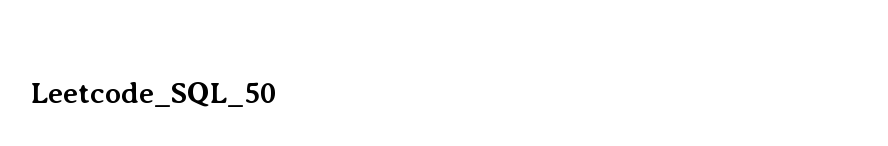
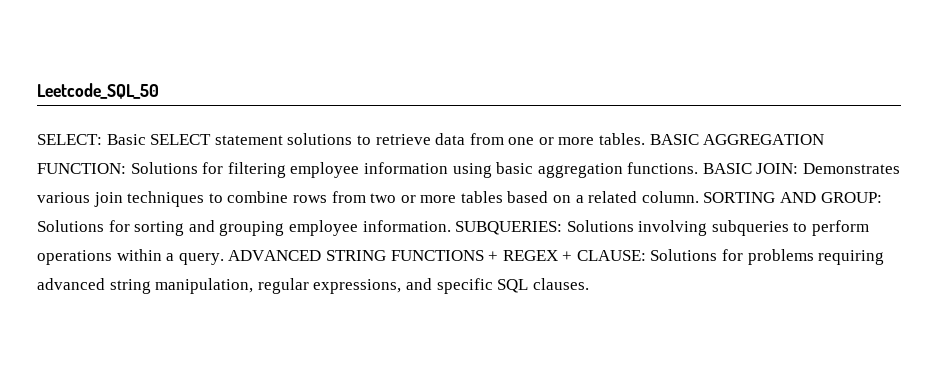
(276, 94) none -> [37,133,825,145] [37,162,901,178] [37,191,882,207] [37,220,870,236] [37,249,885,265] [37,278,589,294] // SELECT: Basic SELECT statement solutions to retrieve data from one or more tables. BASIC AGGREGATION FUNCTION: Solutions for filtering employee information using basic aggregation functions. BASIC JOIN: Demonstrates various join techniques to combine rows from two or more tables based on a related column. SORTING AND GROUP: Solutions for sorting and grouping employee information. SUBQUERIES: Solutions involving subqueries to perform operations within a query. ADVANCED STRING FUNCTIONS + REGEX + CLAUSE: Solutions for problems requiring advanced string manipulation, regular expressions, and specific SQL clauses.

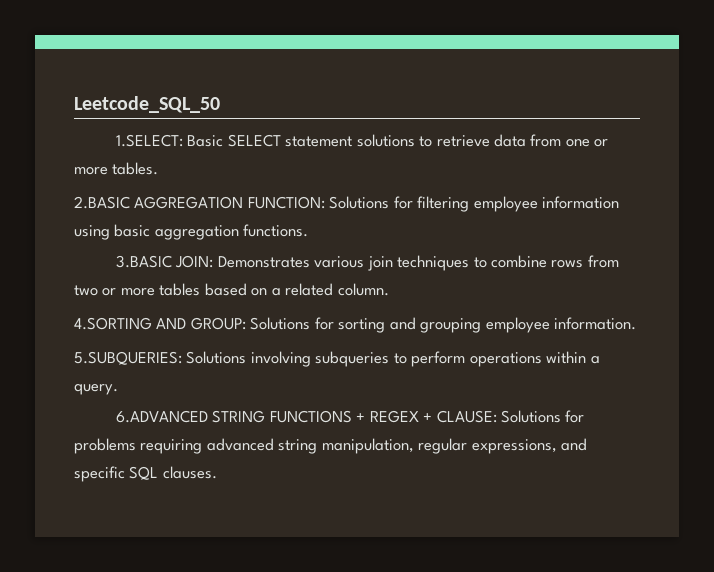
[37,134,102,145] SELECT: -> [115,134,183,147] 1.SELECT:
[649,134,699,145] BASIC -> [74,196,130,209] // 2.BASIC
[702,163,752,174] BASIC -> [115,255,172,268] // 3.BASIC
[703,192,776,203] SORTING -> [74,317,152,330] // 4.SORTING
[455,221,563,235] SUBQUERIES: -> [74,351,182,365] // 5.SUBQUERIES:
[228,250,322,261] ADVANCED -> [115,410,208,423] // 6.ADVANCED

